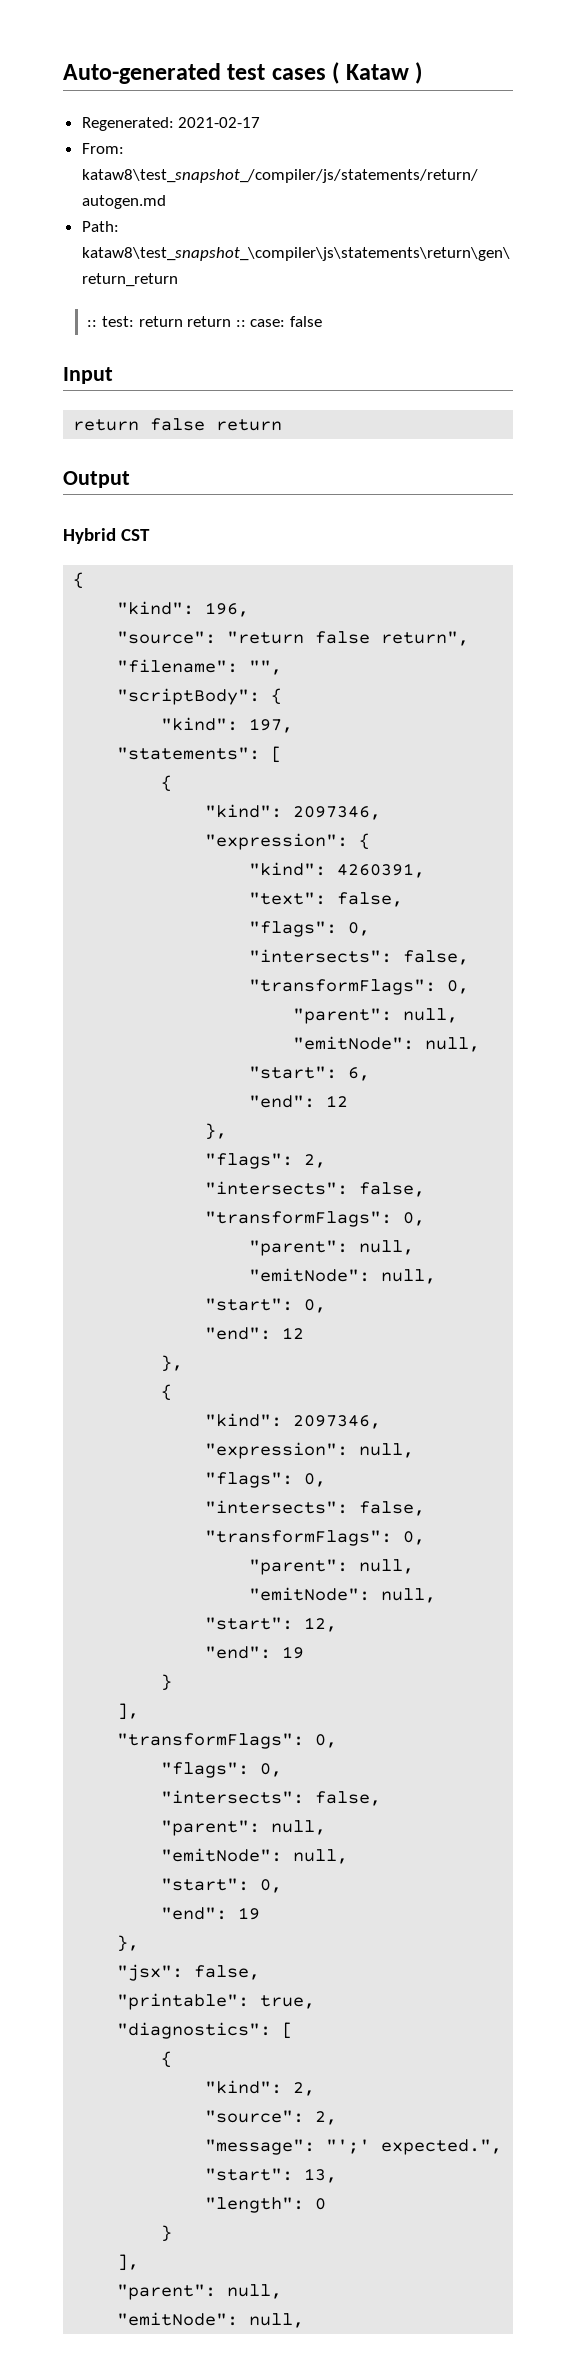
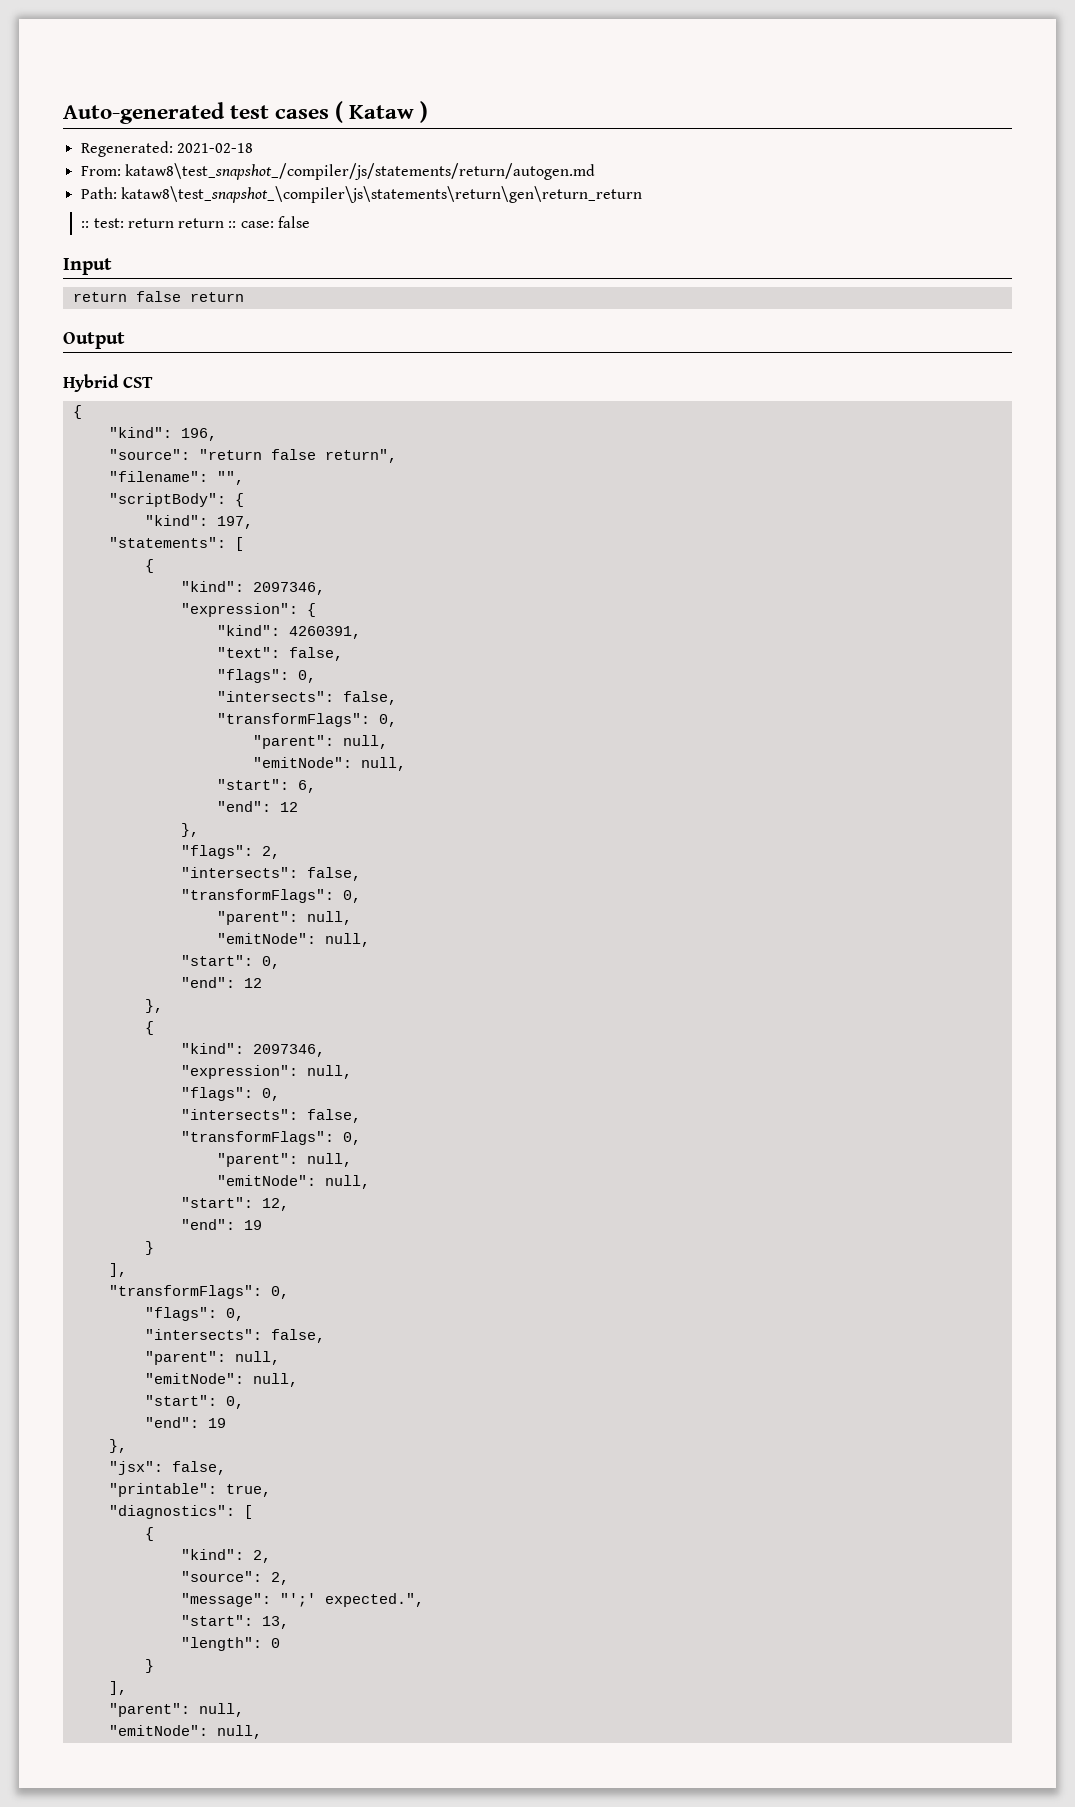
[178,117,261,128] 2021-02-17 -> [176,143,253,153] 2021-02-18

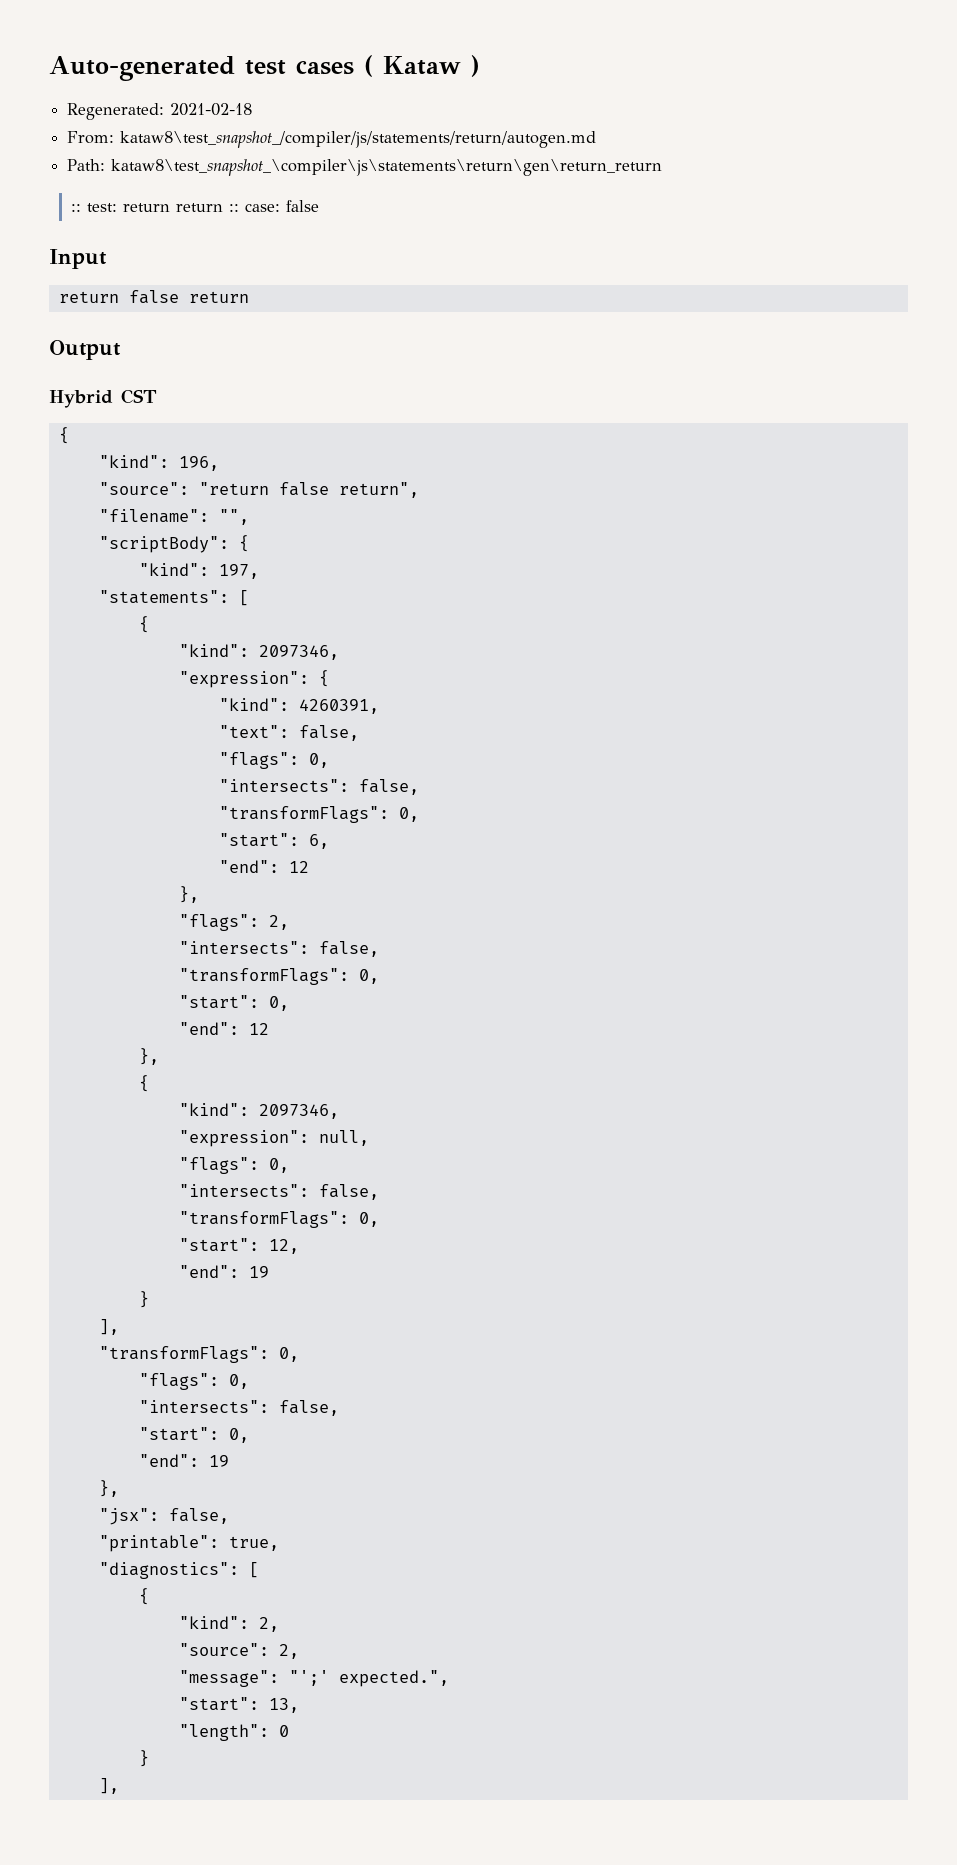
[252,735,388,749] [252,757,406,771] // "parent": null, // "emitNode": null, -> (419, 814) none
[216,911,352,925] [216,933,370,947] // "parent": null, // "emitNode": null, -> (379, 976) none
[216,1153,352,1167] [216,1175,370,1189] // "parent": null, // "emitNode": null, -> (379, 1219) none
[144,1351,280,1365] [144,1373,298,1387] // "parent": null, // "emitNode": null, -> (339, 1408) none
[108,1703,244,1717] [108,1725,262,1739] // "parent": null, // "emitNode": null, -> (119, 1786) none

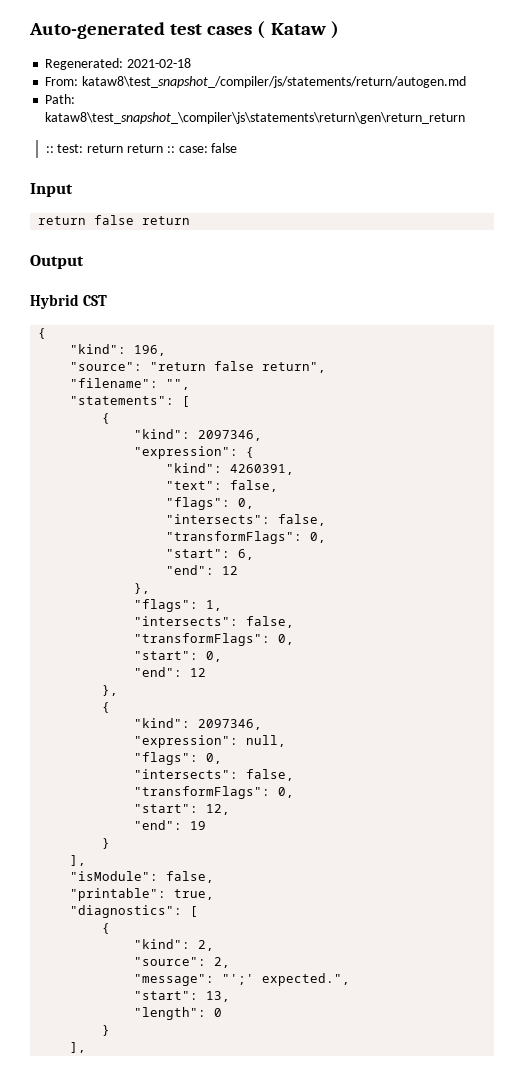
[98,535,249,553] [138,563,259,579] // "scriptBody": { // "kind": 197, -> (191, 384) none
[268,915,289,930] 2, -> [206,600,223,611] 1,
[98,1346,299,1363] [138,1373,249,1390] [138,1400,339,1416] [138,1427,249,1443] [138,1454,229,1467] [98,1480,119,1497] [98,1508,159,1525] "transformFlags": 0, // "flags": 0, // "intersects": false, // "start": 0, // "end": 19 // }, // "jsx": -> [70,871,159,881] "isModule":

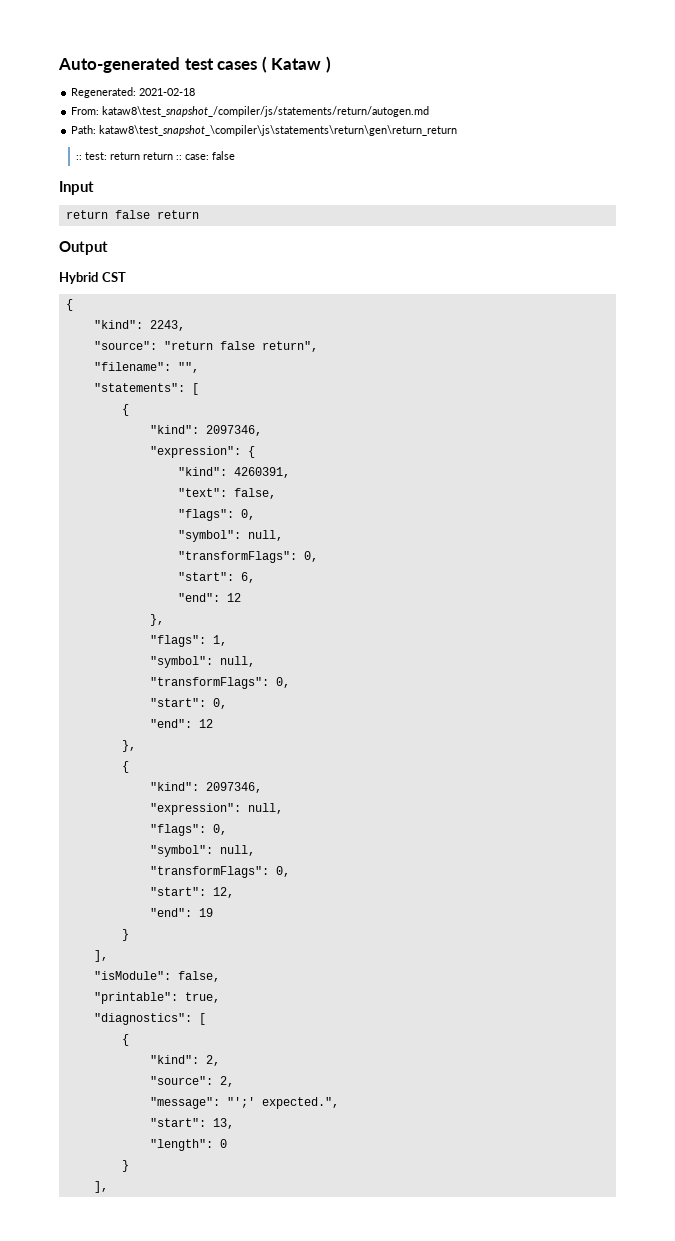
[134,345,167,356] 196, -> [149,320,185,331] 2243,
[166,514,327,526] "intersects": false, -> [177,530,283,542] "symbol": null,
[134,616,295,628] "intersects": false, -> [149,656,255,668] "symbol": null,
[134,769,295,781] "intersects": false, -> [149,845,255,857] "symbol": null,

